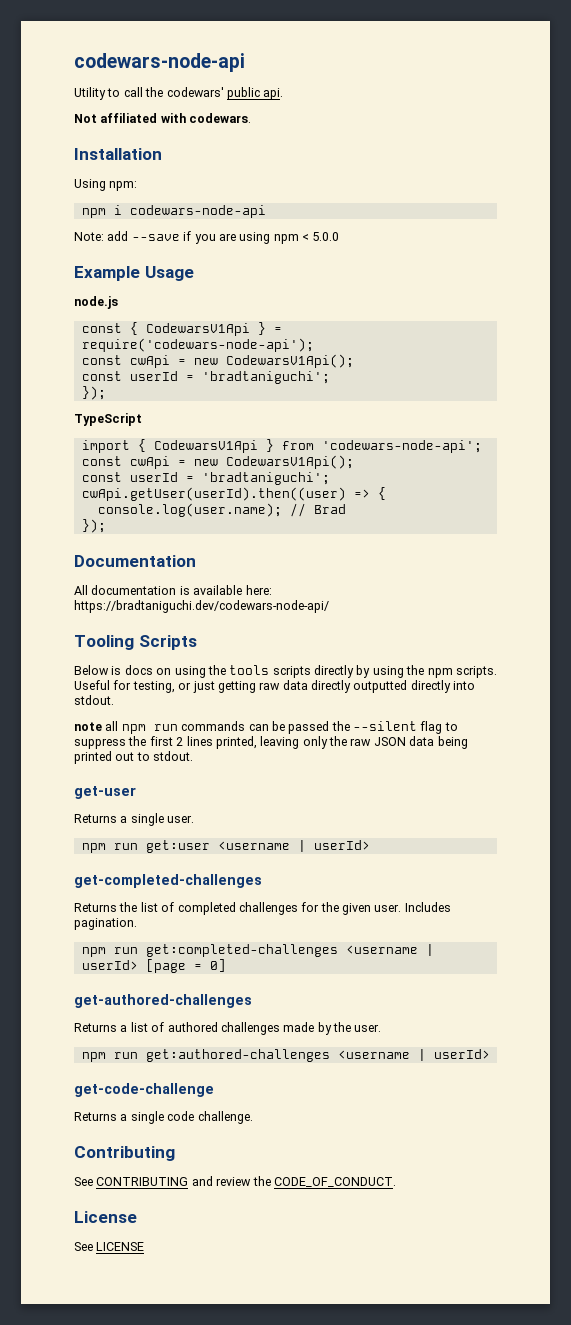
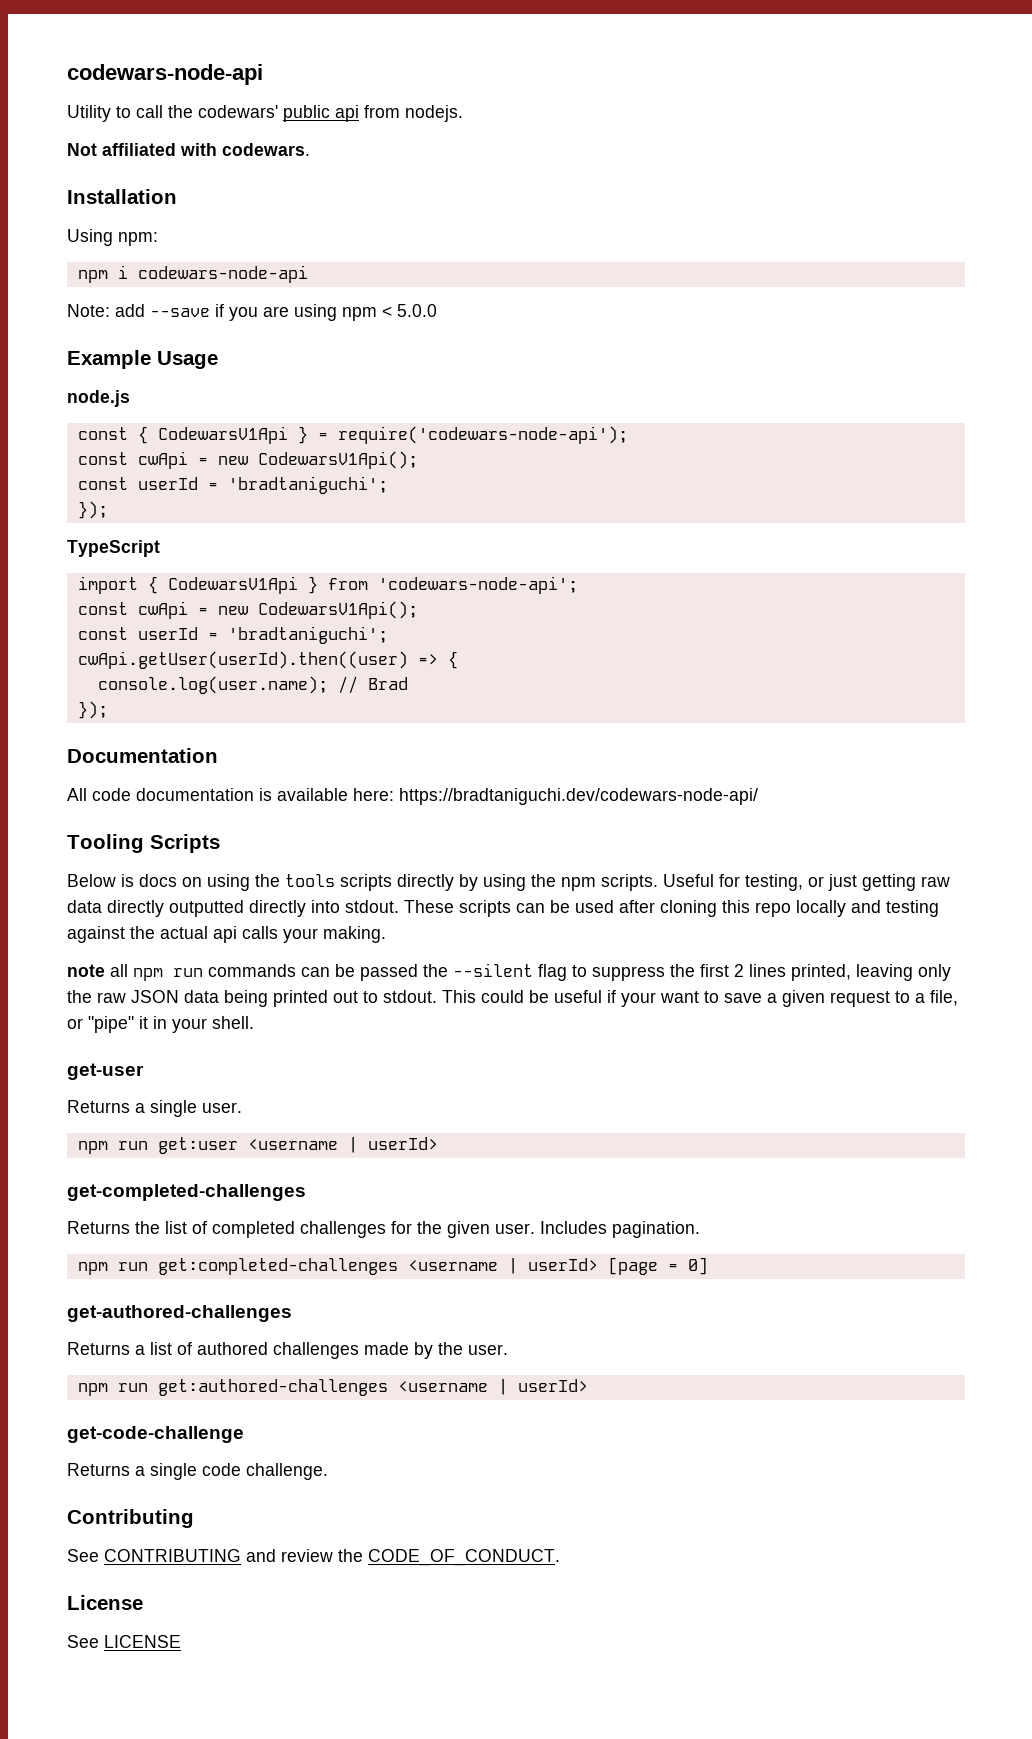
[263,88,284,100] api. -> [335,105,463,122] api from nodejs.
(88, 590) none -> [92,788,131,801] code
(114, 700) none -> [404,900,939,917] [67,926,386,943] These scripts can be used after cloning this repo locally and testing against the actual api calls your making.
(194, 756) none -> [442,990,958,1007] [67,1016,254,1033] This could be useful if your want to save a given request to a file, or "pipe" it in your shell.

